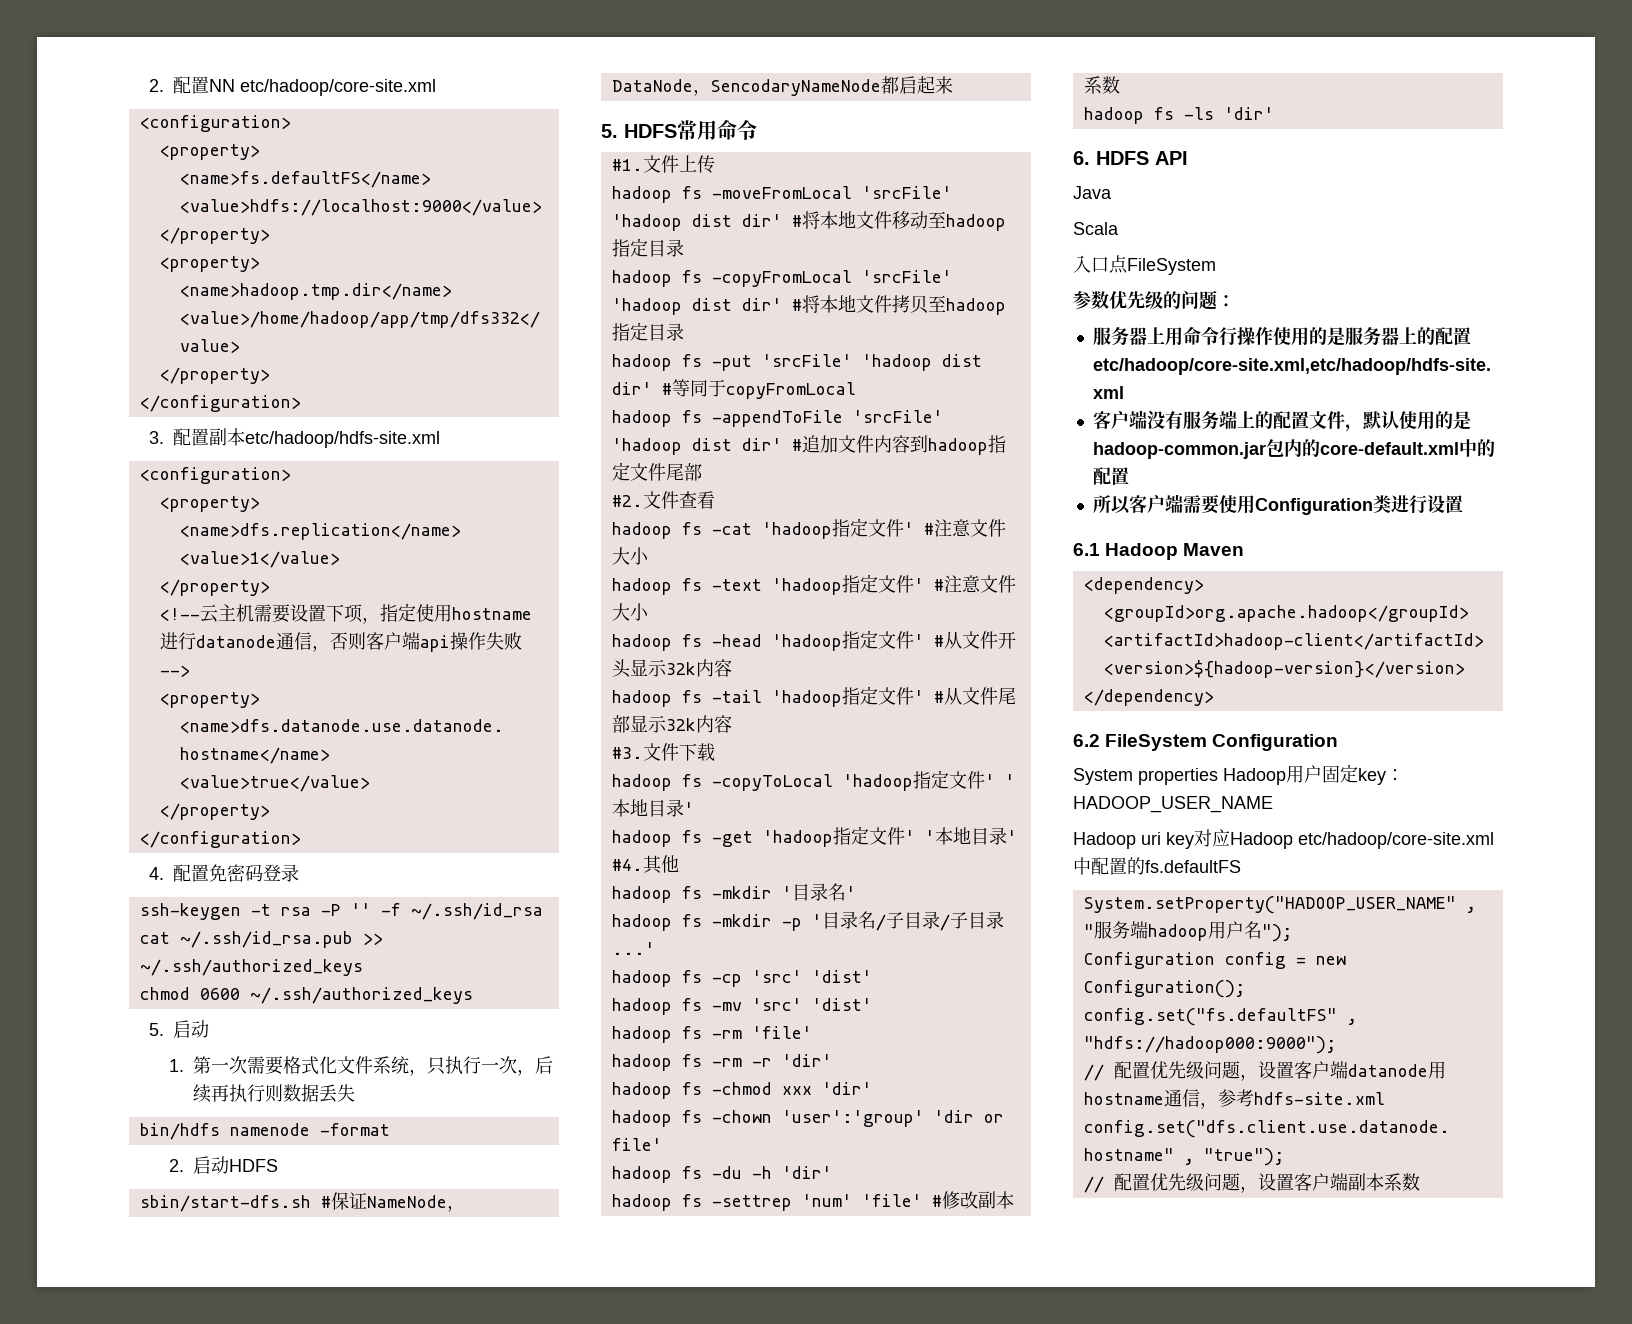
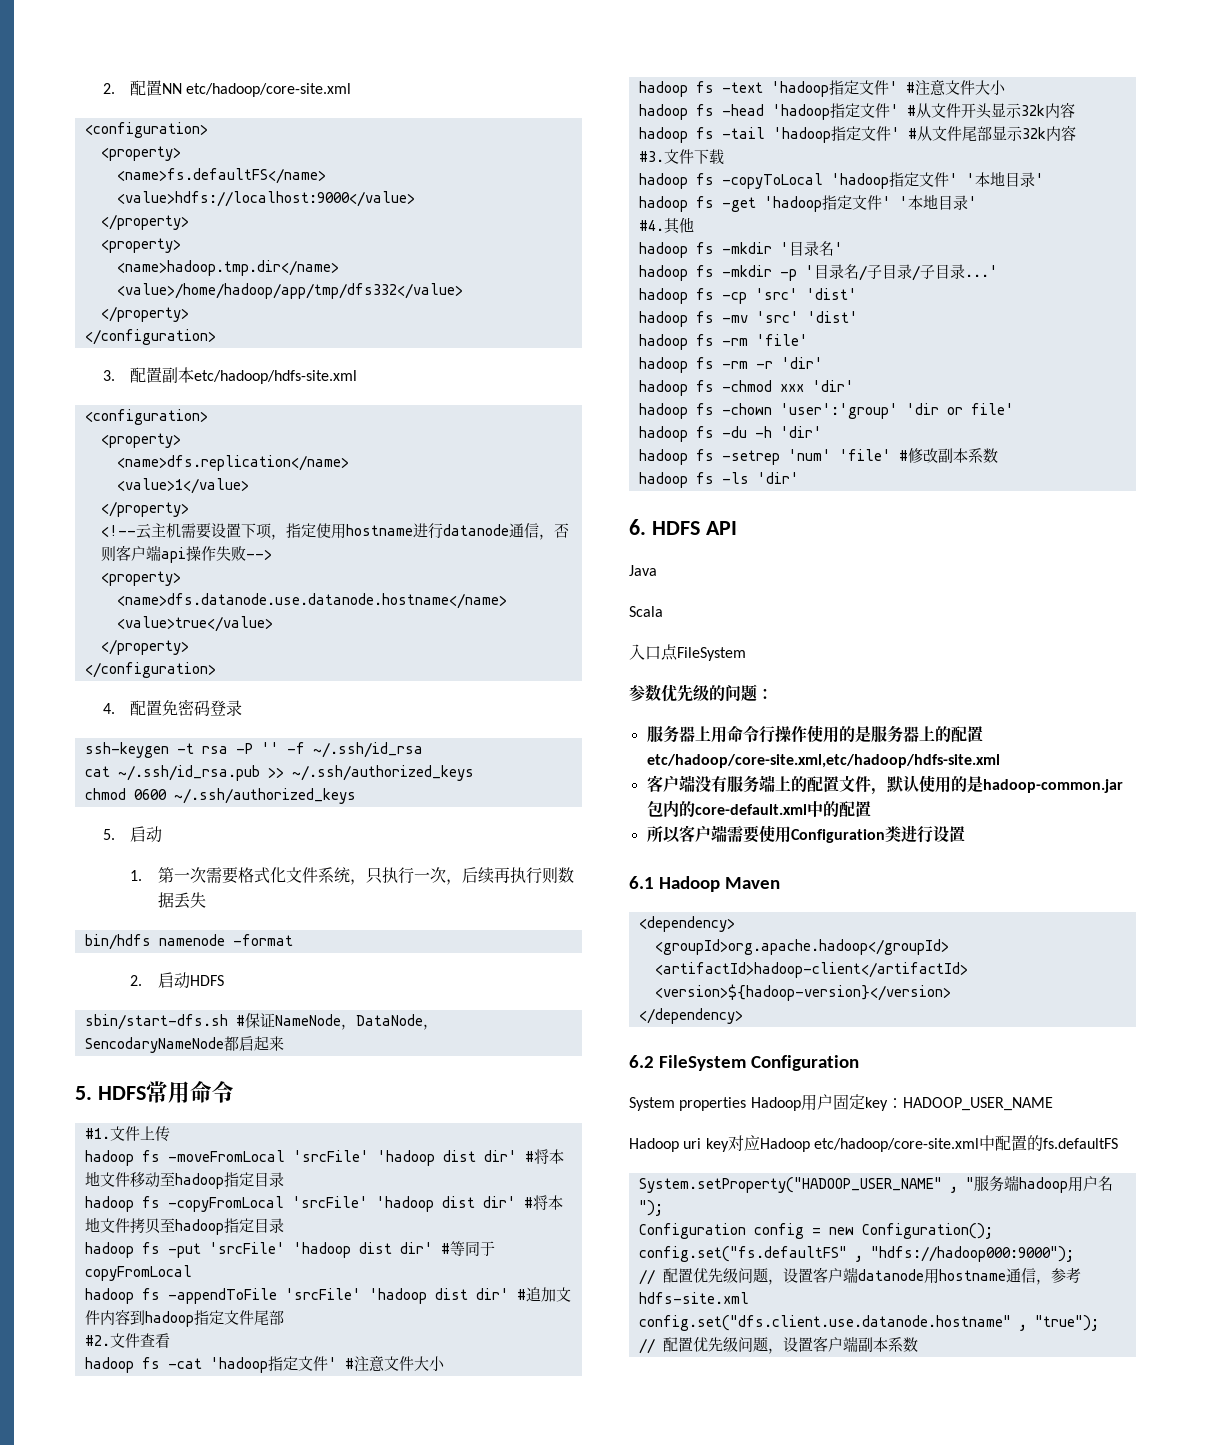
[711,1195,792,1211] -settrep -> [721,450,780,465] -setrep

